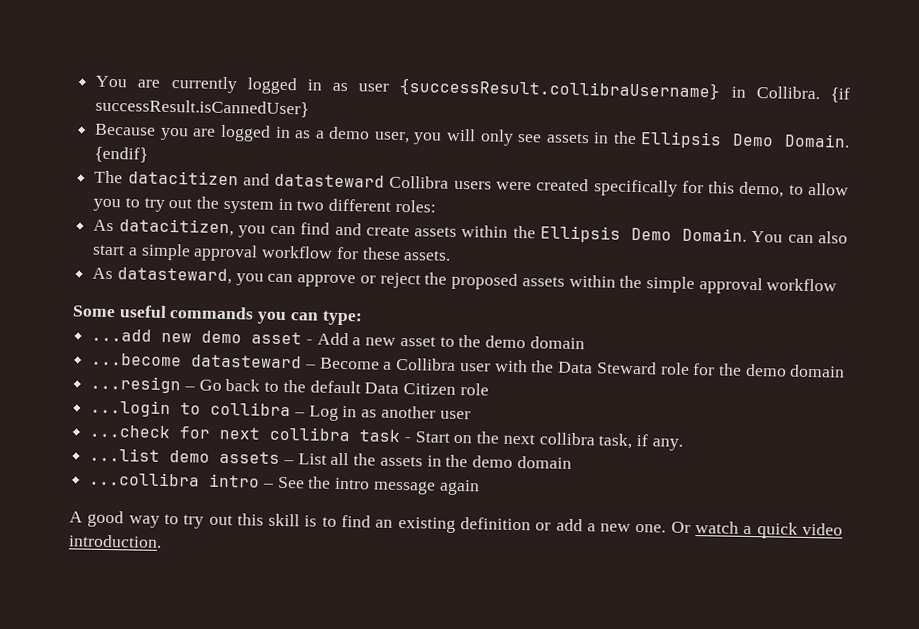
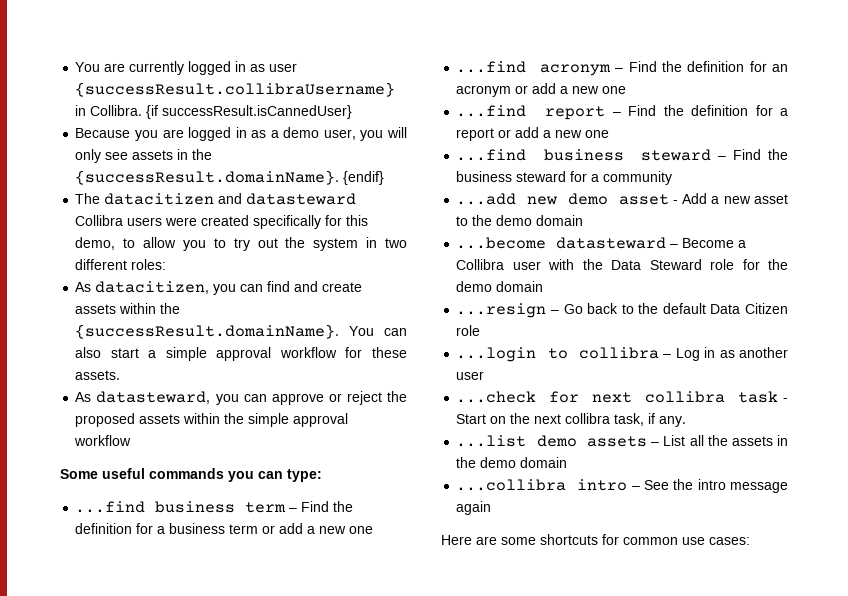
[640,131,851,149] Ellipsis Demo Domain. -> [75,170,340,185] {successResult.domainName}.
[539,225,748,243] Ellipsis Demo Domain. -> [75,324,340,339] {successResult.domainName}.
(363, 318) none -> [75,501,354,513] [75,523,374,534] [456,61,788,76] [456,83,627,97] [456,105,789,120] [456,127,610,141] [456,149,788,161] [456,171,673,185] // ...find business term – Find the definition for a business term or add a new one // ...find acronym – Find the definition for an acronym or add a new one // ...find report – Find the definition for a report or add a new one // ...find business steward – Find the business steward for a community
[69,510,844,539] [68,534,162,548] A good way to try out this skill is to find an existing definition or add a new one. Or watch a quick video introduction. -> [441,534,750,545] Here are some shortcuts for common use cases:

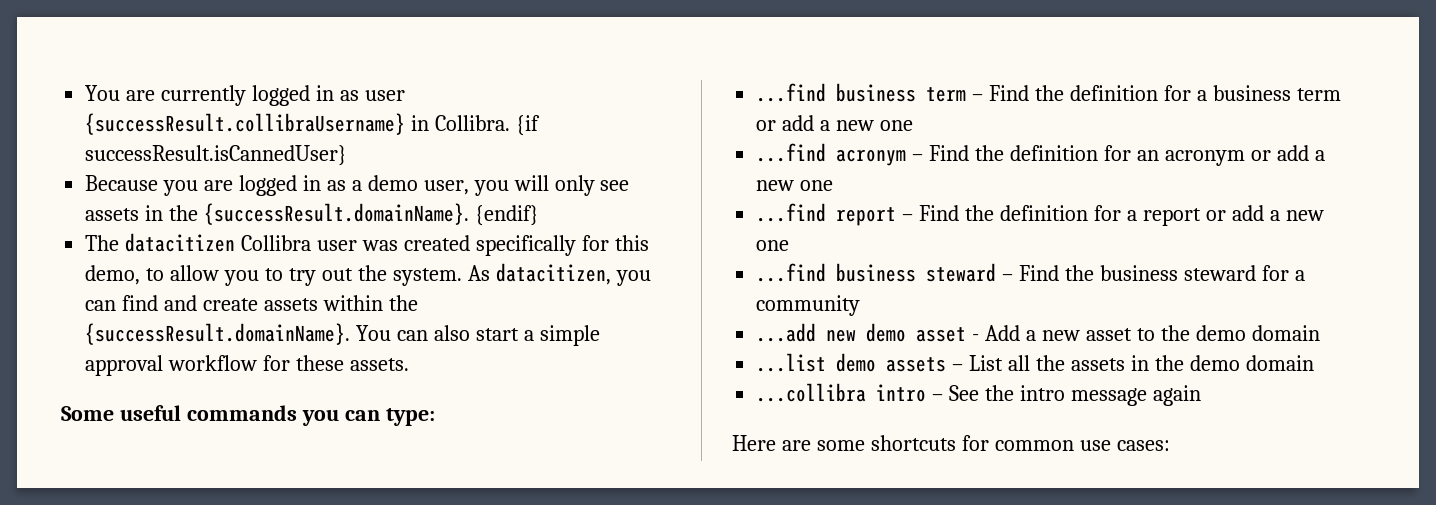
[218,193,357,205] [75,215,198,226] and datasteward Collibra users were -> [241,235,398,251] Collibra user was
[313,237,408,251] [75,259,167,270] system in two different roles: // -> [392,268,462,286] system.
[75,391,407,405] [75,413,349,427] [74,435,132,446] // As datasteward, you can approve or reject the proposed assets within the simple approval workflow -> (409, 364) none
[456,237,747,249] [456,259,788,270] [456,281,544,292] [456,303,788,318] [456,325,481,336] [456,347,788,362] [456,371,485,380] [456,391,788,403] [456,413,687,427] // ...become datasteward – Become a Collibra user with the Data Steward role for the demo domain // ...resign – Go back to the default Data Citizen role // ...login to collibra – Log in as another user // ...check for next collibra task - Start on the next collibra task, if any. -> (1320, 333) none

